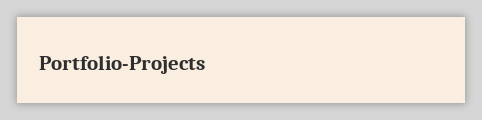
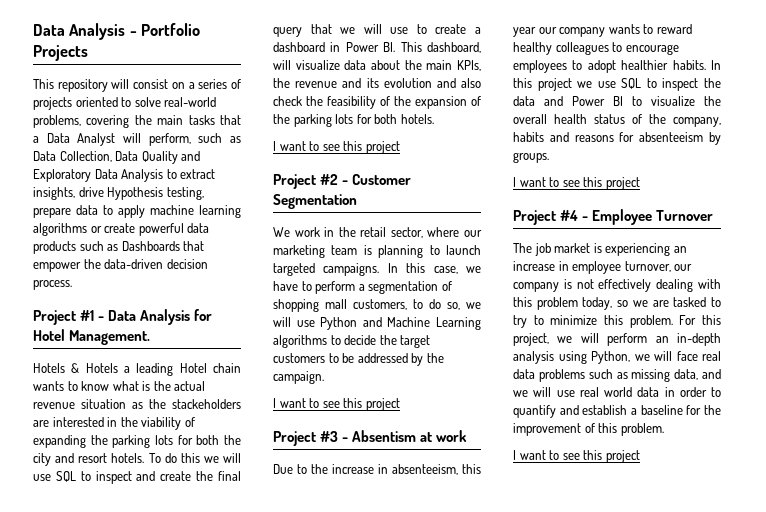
[39,55,205,74] Portfolio-Projects -> [33,23,201,40] [33,45,88,61] [33,79,242,92] [33,97,217,110] [33,115,241,128] [33,133,241,146] [33,151,201,164] [33,169,216,182] [33,187,204,200] [33,205,241,218] [33,223,210,236] [33,241,205,254] [33,259,208,272] [33,280,72,290] [33,309,213,325] [33,329,151,345] [33,363,241,376] [33,381,206,391] [33,399,241,409] [33,417,195,430] [33,435,241,448] [33,453,241,466] [33,471,242,484] [273,24,481,37] [273,42,481,53] [273,60,481,71] [273,78,481,88] [273,96,481,109] [273,114,434,127] [273,141,400,154] [273,174,412,189] [273,194,357,209] [273,227,482,238] [273,245,481,258] [273,263,481,276] [273,281,452,294] [273,299,481,312] [273,317,481,330] [273,335,431,348] [273,353,444,366] [273,371,324,384] [273,398,400,411] [273,430,468,446] [273,464,481,475] [513,24,692,37] [513,42,679,55] [513,60,721,73] [513,78,721,91] [513,96,721,106] [513,114,721,127] [513,132,721,145] [513,152,549,163] [513,177,640,190] [513,209,714,225] [513,243,687,256] [513,261,693,274] [513,279,721,292] [513,297,721,310] [513,315,721,328] [513,333,721,346] [513,351,721,364] [513,369,721,382] [513,387,721,397] [513,405,721,418] [513,423,664,436] [513,450,640,463] Data Analysis - Portfolio Projects // This repository will consist on a series of projects oriented to solve real-world problems, covering the main tasks that a Data Analyst will perform, such as Data Collection, Data Quality and Exploratory Data Analysis to extract insights, drive Hypothesis testing, prepare data to apply machine learning algorithms or create powerful data products such as Dashboards that empower the data-driven decision process. // Project #1 - Data Analysis for Hotel Management. // Hotels & Hotels a leading Hotel chain wants to know what is the actual revenue situation as the stackeholders are interested in the viability of expanding the parking lots for both the city and resort hotels. To do this we will use SQL to inspect and create the final query that we will use to create a dashboard in Power BI. This dashboard, will visualize data about the main KPIs, the revenue and its evolution and also check the feasibility of the expansion of the parking lots for both hotels. // I want to see this project // Project #2 - Customer Segmentation // We work in the retail sector, where our marketing team is planning to launch targeted campaigns. In this case, we have to perform a segmentation of shopping mall customers, to do so, we will use Python and Machine Learning algorithms to decide the target customers to be addressed by the campaign. // I want to see this project // Project #3 - Absentism at work // Due to the increase in absenteeism, this year our company wants to reward healthy colleagues to encourage employees to adopt healthier habits. In this project we use SQL to inspect the data and Power BI to visualize the overall health status of the company, habits and reasons for absenteeism by groups. // I want to see this project // Project #4 - Employee Turnover // The job market is experiencing an increase in employee turnover, our company is not effectively dealing with this problem today, so we are tasked to try to minimize this problem. For this project, we will perform an in-depth analysis using Python, we will face real data problems such as missing data, and we will use real world data in order to quantify and establish a baseline for the improvement of this problem. // I want to see this project

